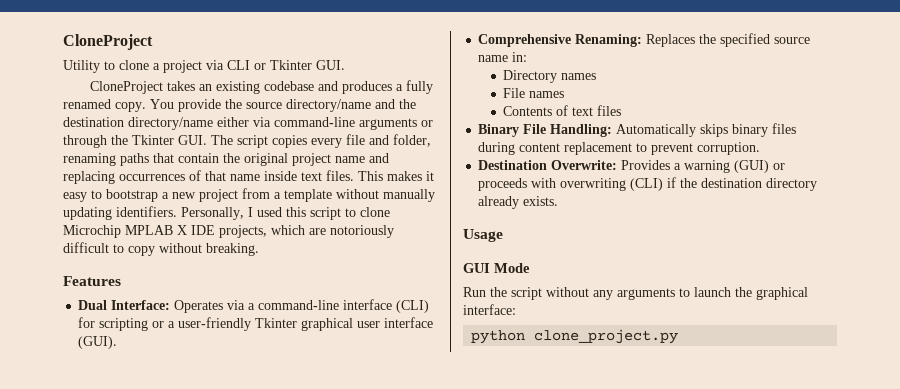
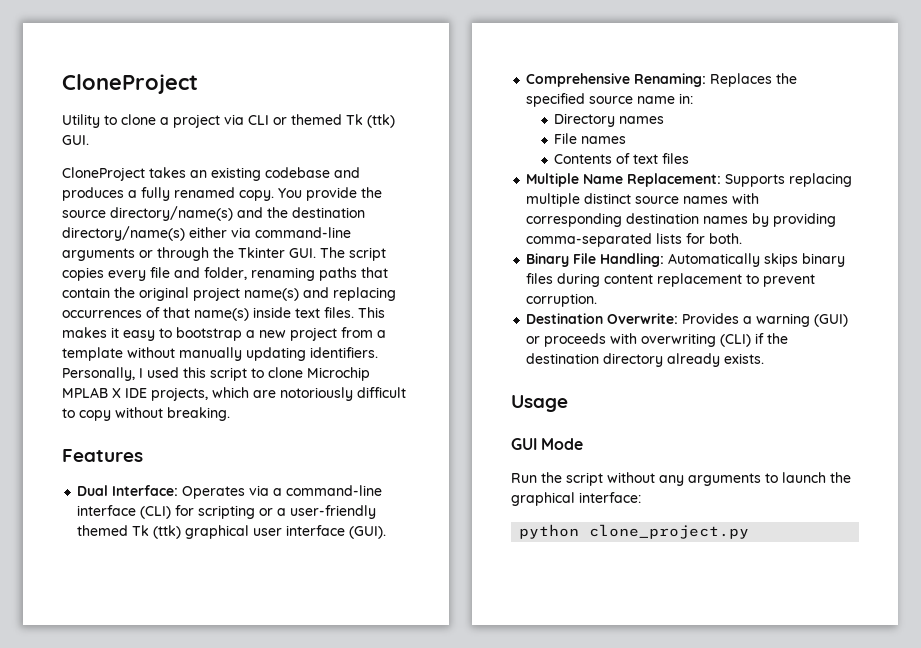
[270,60,312,70] Tkinter -> [291,114,395,128] themed Tk (ttk)
[286,99,371,112] directory/name -> [110,206,233,221] directory/name(s)
[128,117,213,130] directory/name -> [62,226,185,241] directory/name(s)
[335,156,365,163] name -> [244,288,299,301] name(s)
[230,174,260,181] name -> [194,308,249,321] name(s)
[255,318,298,328] Tkinter -> [77,525,182,539] themed Tk (ttk)
(622, 110) none -> [526,173,853,187] [526,193,760,207] [526,213,837,227] [526,233,743,247] // Multiple Name Replacement: Supports replacing multiple distinct source names with corresponding destination names by providing comma-separated lists for both.

